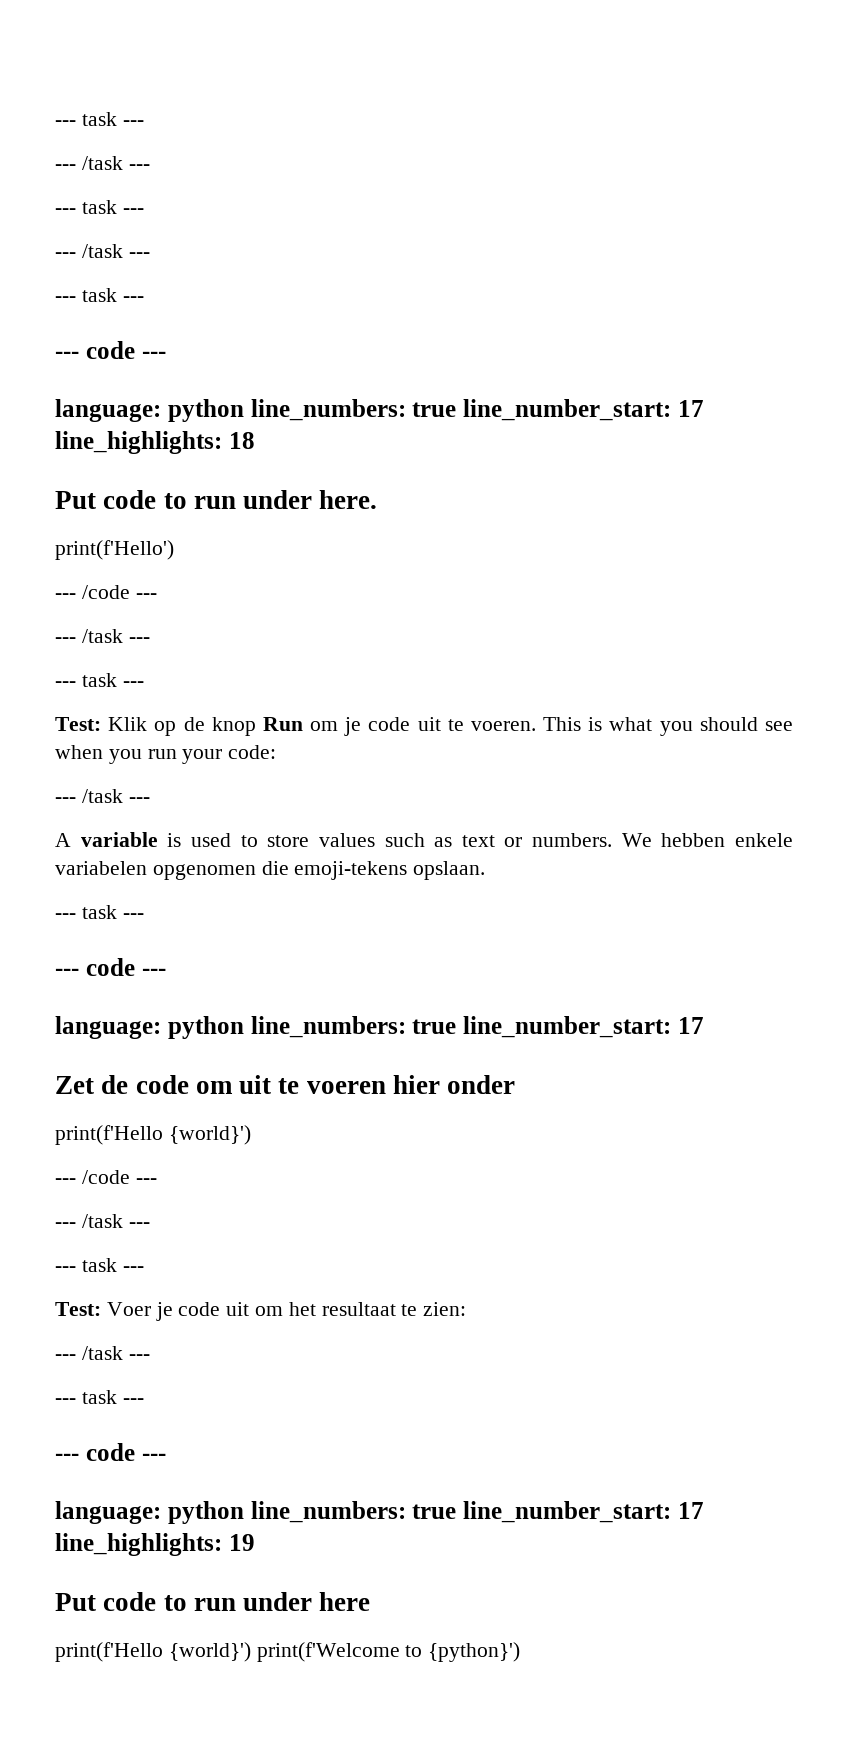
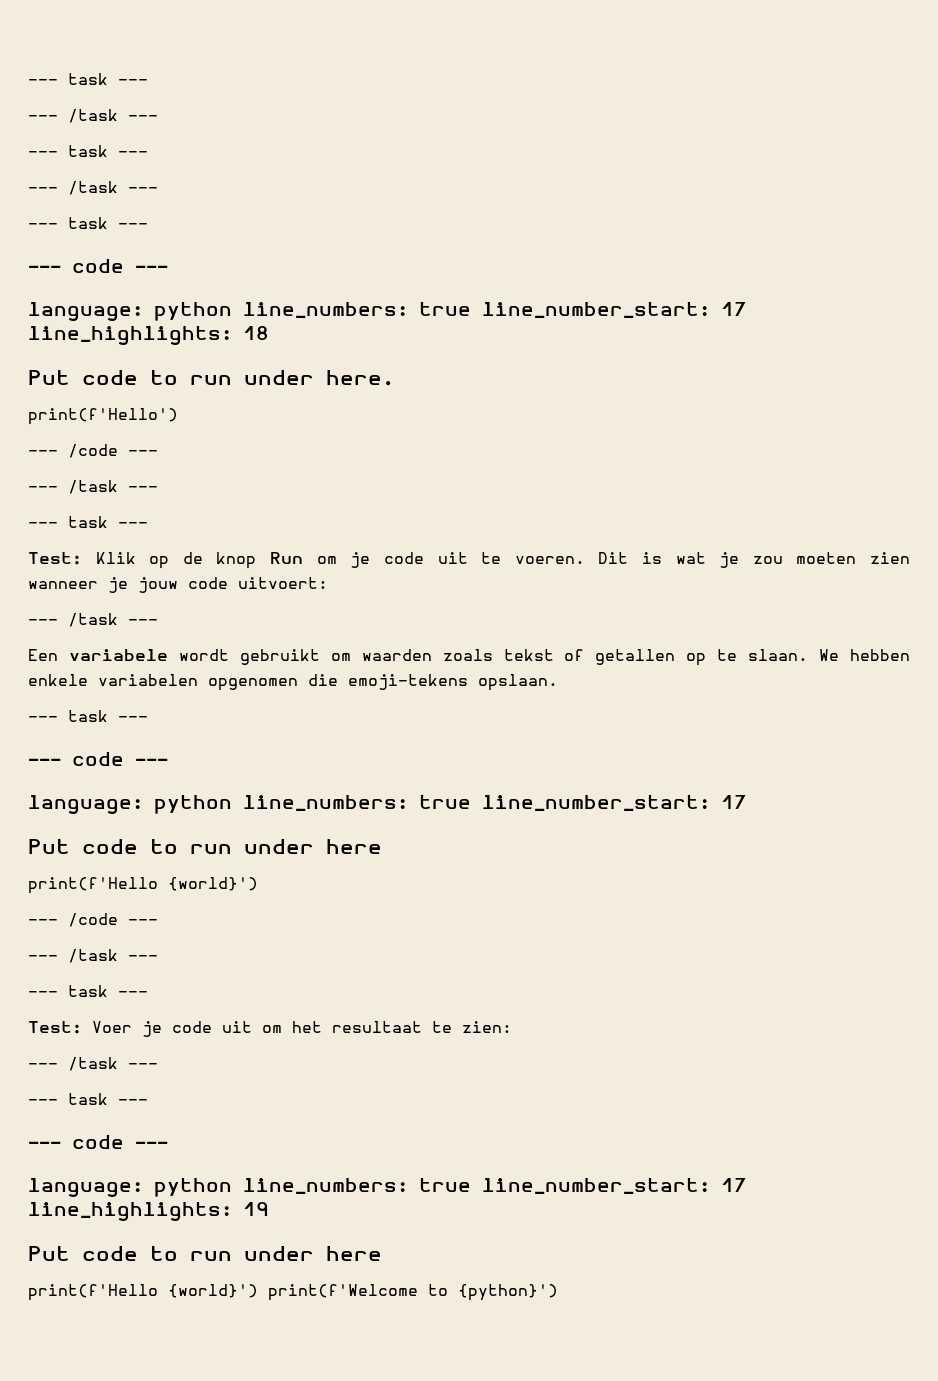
[543,717,793,736] [55,745,277,764] [55,789,150,803] [55,832,613,847] This is what you should see when you run your code: // --- /task --- // A variable is used to store values such as text or numbers. -> [598,552,910,568] [28,577,328,593] [28,613,158,627] [28,649,809,666] Dit is wat je zou moeten zien wanneer je jouw code uitvoert: // --- /task --- // Een variabele wordt gebruikt om waarden zoals tekst of getallen op te slaan.
[55,1075,516,1094] Zet de code om uit te voeren hier onder -> [28,839,382,854] Put code to run under here

